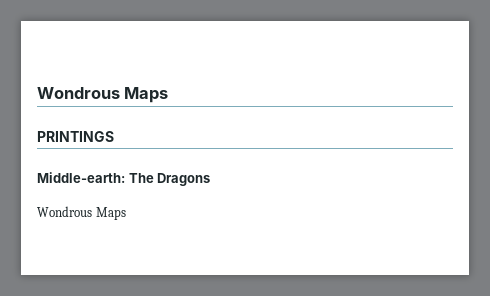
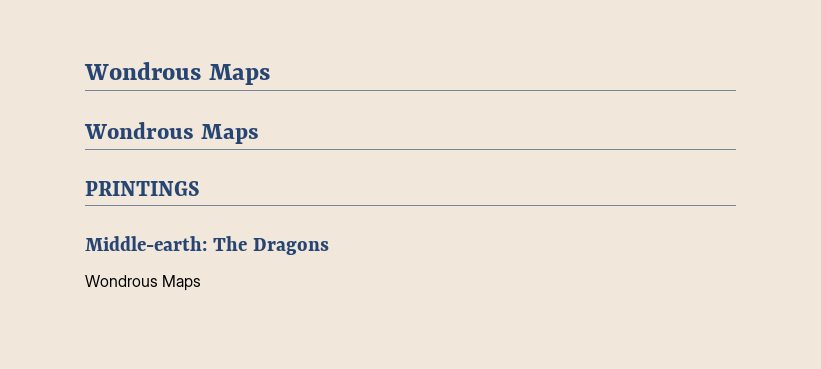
[37,87,169,103] Wondrous Maps -> [84,62,270,85] [84,122,260,144] Wondrous Maps // Wondrous Maps

